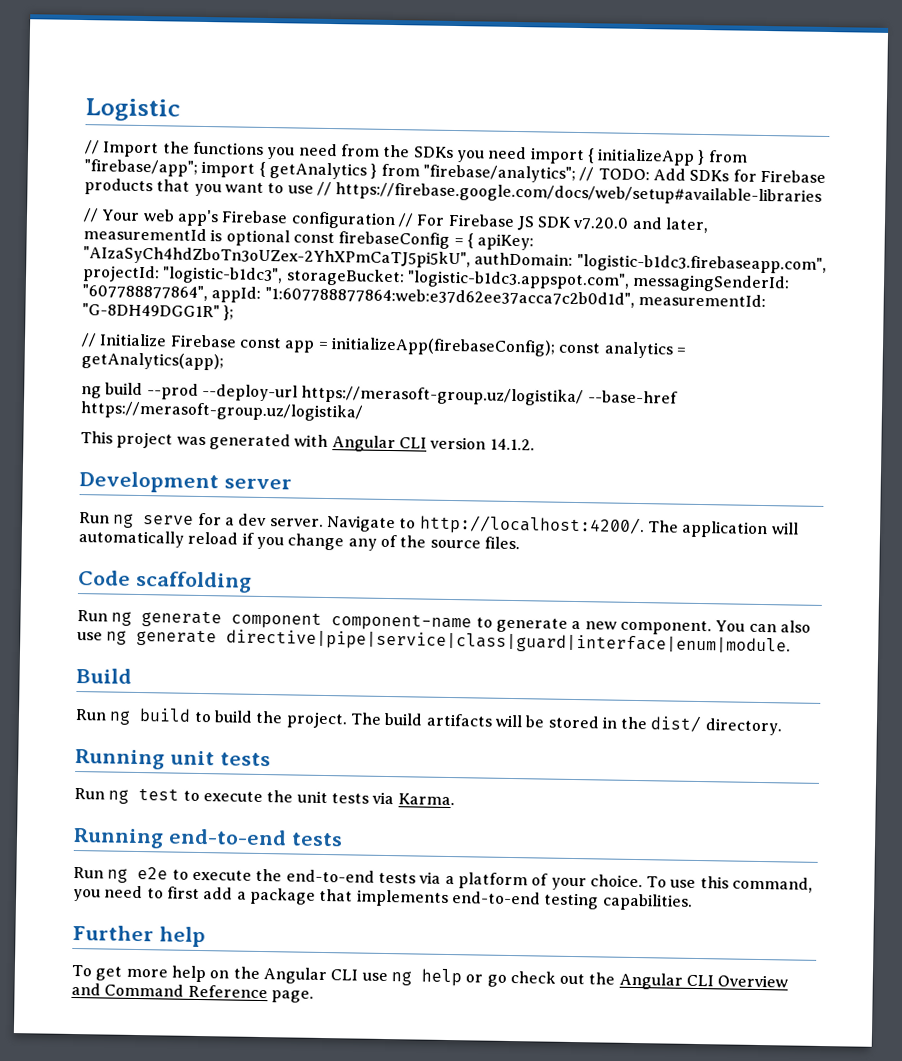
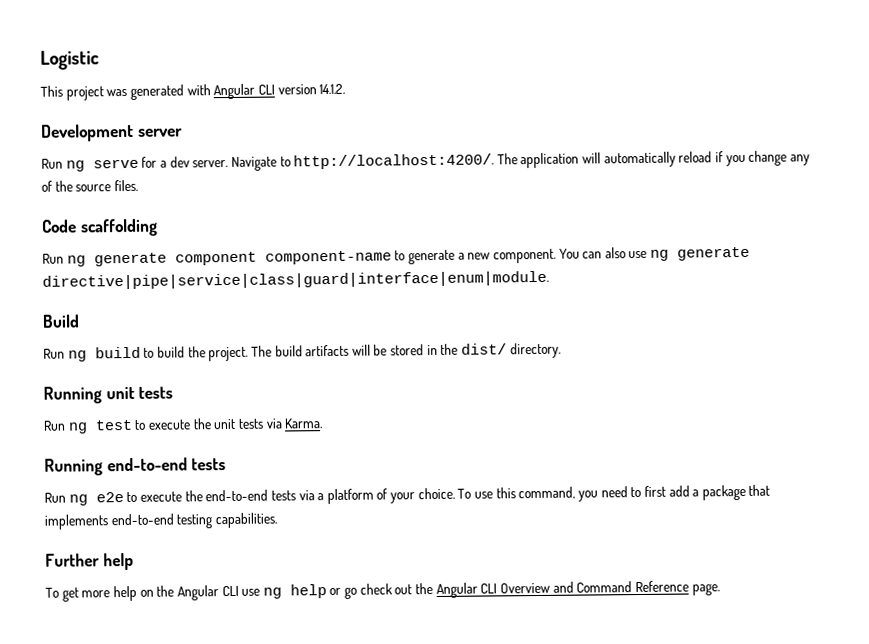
[84,140,748,166] [84,159,826,183] [84,178,823,206] [83,208,710,234] [83,227,535,251] [83,246,827,274] [82,265,791,293] [82,284,766,308] [82,303,235,321] [81,333,686,359] [81,352,224,371] [81,382,678,407] [80,401,363,422] // // Import the functions you need from the SDKs you need import { initializeApp } from "firebase/app"; import { getAnalytics } from "firebase/analytics"; // TODO: Add SDKs for Firebase products that you want to use // https://firebase.google.com/docs/web/setup#available-libraries // // Your web app's Firebase configuration // For Firebase JS SDK v7.20.0 and later, measurementId is optional const firebaseConfig = { apiKey: "AIzaSyCh4hdZboTn3oUZex-2YhXPmCaTJ5pi5kU", authDomain: "logistic-b1dc3.firebaseapp.com", projectId: "logistic-b1dc3", storageBucket: "logistic-b1dc3.appspot.com", messagingSenderId: "607788877864", appId: "1:607788877864:web:e37d62ee37acca7c2b0d1d", measurementId: "G-8DH49DGG1R" }; // // Initialize Firebase const app = initializeApp(firebaseConfig); const analytics = getAnalytics(app); // ng build --prod --deploy-url https://merasoft-group.uz/logistika/ --base-href https://merasoft-group.uz/logistika/ -> (99, 60) none

